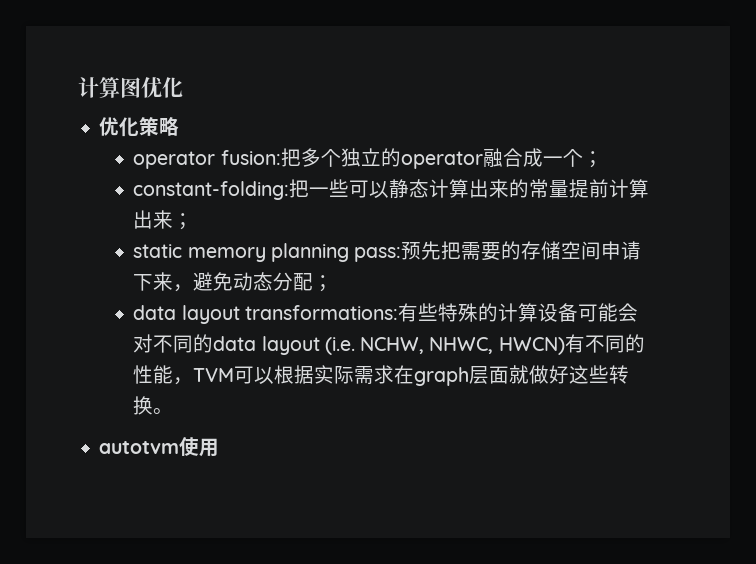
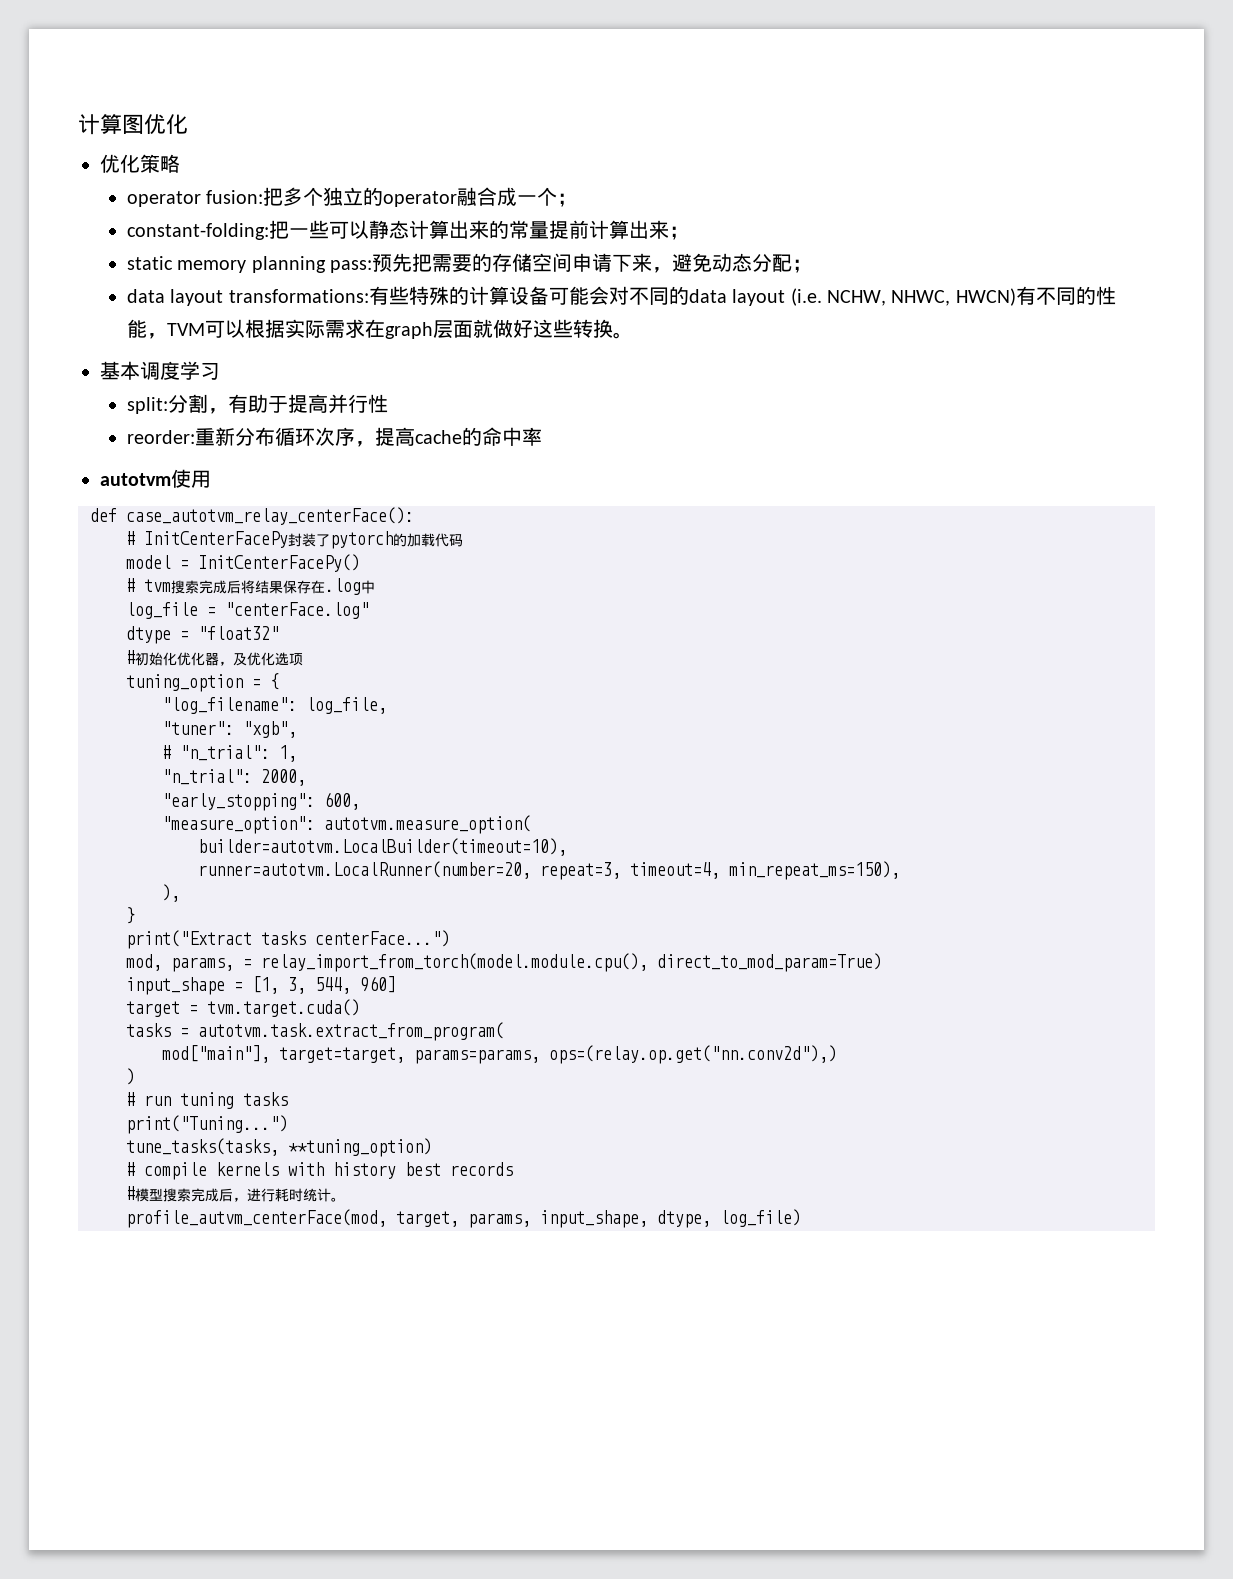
[99,437,220,457] autotvm使用 -> [100,361,220,380] [126,394,388,414] [126,427,542,447] [100,469,211,488] [90,507,414,525] [126,531,463,549] [126,554,360,572] [126,578,375,595] [126,602,369,619] [126,626,279,644] [126,650,303,666] [126,673,279,692] [162,697,387,714] [162,721,297,738] [162,745,297,762] [162,769,306,786] [162,792,360,811] [162,815,531,834] [198,838,567,856] [198,861,900,880] [162,884,180,902] [126,907,135,924] [126,930,450,949] [126,953,882,972] [126,976,396,995] [126,999,360,1017] [126,1022,504,1041] [162,1045,837,1064] [126,1068,135,1085] [126,1092,288,1109] [126,1115,288,1134] [126,1138,432,1157] [126,1162,513,1180] [126,1186,345,1202] [126,1209,801,1228] 基本调度学习 // split:分割，有助于提高并行性 // reorder:重新分布循环次序，提高cache的命中率 // autotvm使用 // def case_autotvm_relay_centerFace(): // # InitCenterFacePy封装了pytorch的加载代码 // model = InitCenterFacePy() // # tvm搜索完成后将结果保存在.log中 // log_file = "centerFace.log" // dtype = "float32" // #初始化优化器，及优化选项 // tuning_option = { // "log_filename": log_file, // "tuner": "xgb", // # "n_trial": 1, // "n_trial": 2000, // "early_stopping": 600, // "measure_option": autotvm.measure_option( // builder=autotvm.LocalBuilder(timeout=10), // runner=autotvm.LocalRunner(number=20, repeat=3, timeout=4, min_repeat_ms=150), // ), // } // print("Extract tasks centerFace...") // mod, params, = relay_import_from_torch(model.module.cpu(), direct_to_mod_param=True) // input_shape = [1, 3, 544, 960] // target = tvm.target.cuda() // tasks = autotvm.task.extract_from_program( // mod["main"], target=target, params=params, ops=(relay.op.get("nn.conv2d"),) // ) // # run tuning tasks // print("Tuning...") // tune_tasks(tasks, **tuning_option) // # compile kernels with history best records // #模型搜索完成后，进行耗时统计。 // profile_autvm_centerFace(mod, target, params, input_shape, dtype, log_file)

